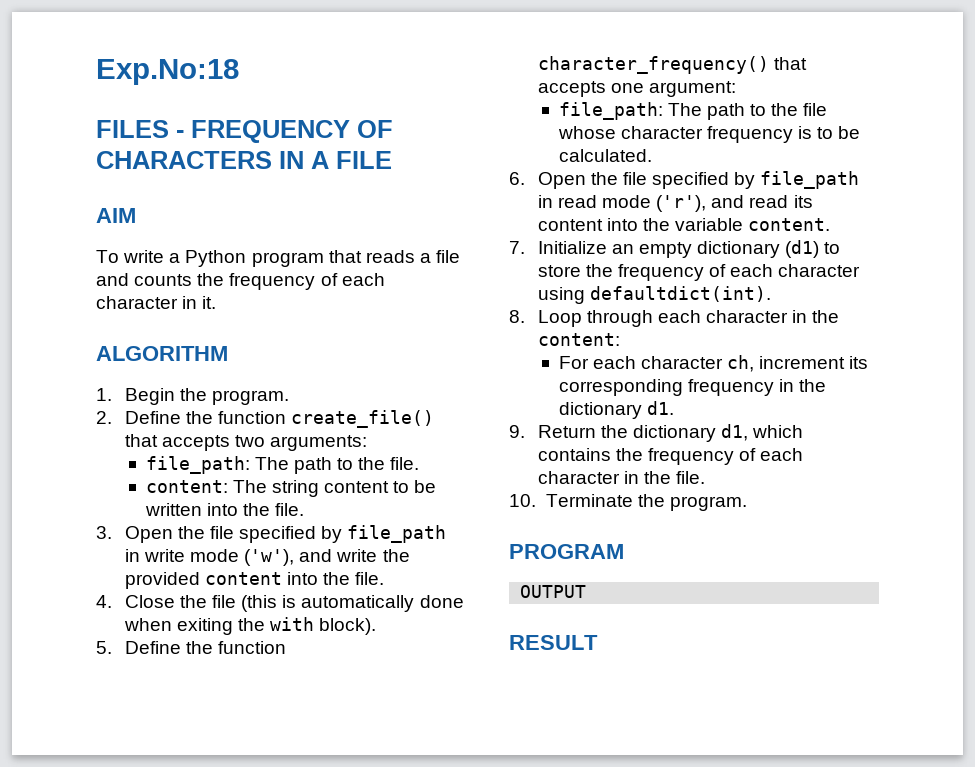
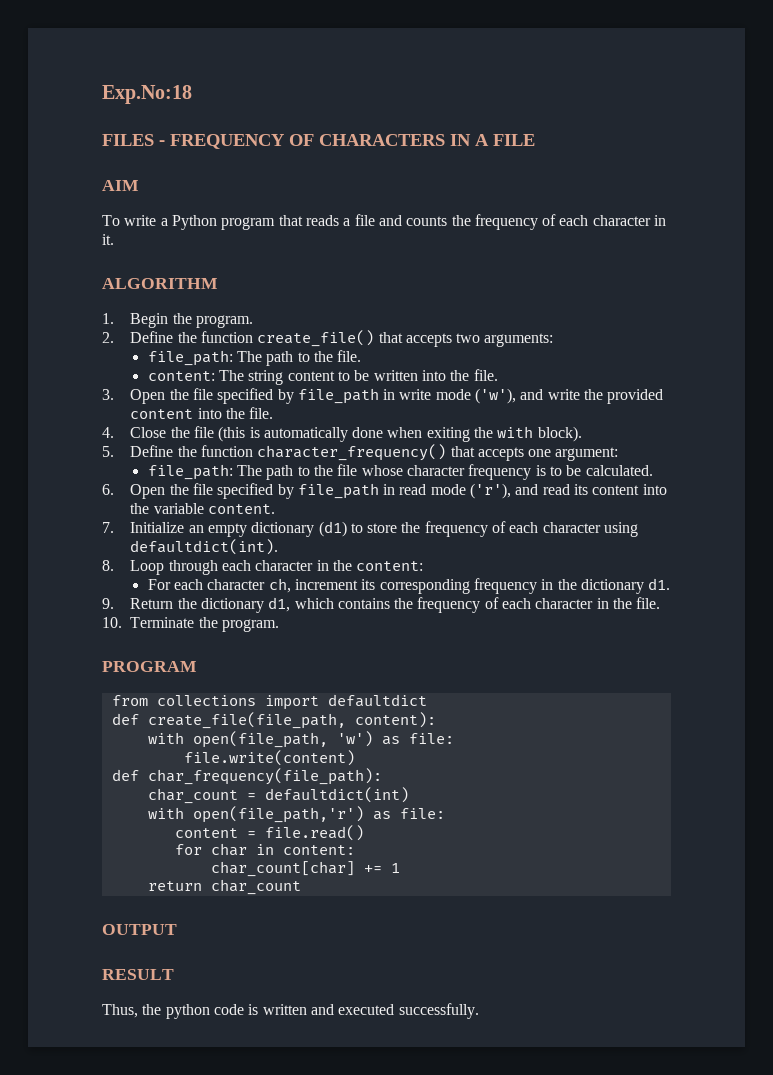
[520,585,587,598] [509,635,598,650] OUTPUT // RESULT -> [111,694,427,710] [111,712,436,729] [147,731,454,748] [183,750,355,766] [111,768,382,785] [147,787,409,804] [147,806,445,823] [174,825,364,841] [174,843,355,856] [210,861,400,877] [147,879,301,895] [102,924,177,935] [102,969,174,980] [102,1003,479,1019] from collections import defaultdict // def create_file(file_path, content): // with open(file_path, 'w') as file: // file.write(content) // def char_frequency(file_path): // char_count = defaultdict(int) // with open(file_path,'r') as file: // content = file.read() // for char in content: // char_count[char] += 1 // return char_count // OUTPUT // RESULT // Thus, the python code is written and executed successfully.

